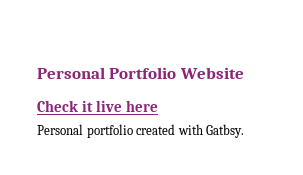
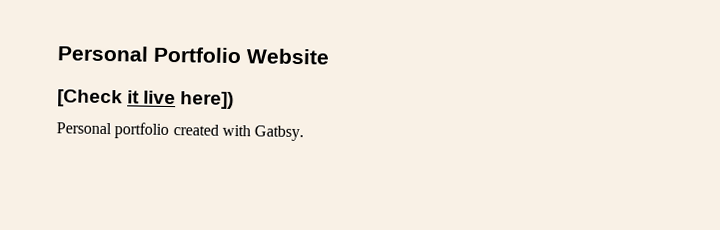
[37,100,78,112] Check -> [57,89,123,108] [Check
[126,100,159,112] here -> [180,91,235,110] here])

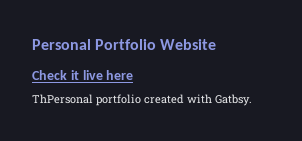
[57,89,123,108] [Check -> [32,70,67,80] Check
[180,91,235,110] [56,122,112,135] here]) // Personal -> [106,70,134,80] [32,94,93,104] here // ThPersonal

